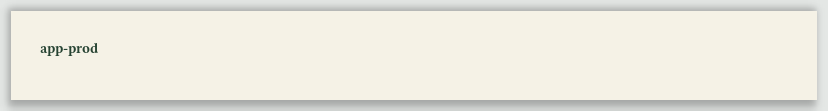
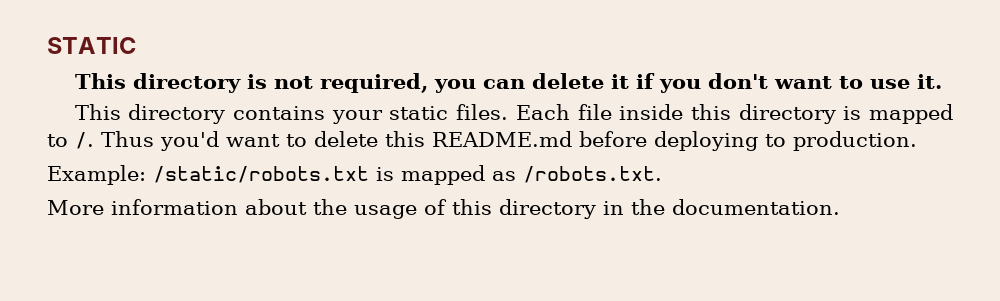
[40,43,98,56] app-prod -> [47,37,136,54] [74,73,942,93] [74,104,953,124] [47,131,917,151] [47,165,662,185] [47,199,840,219] STATIC // This directory is not required, you can delete it if you don't want to use it. // This directory contains your static files. Each file inside this directory is mapped to /. Thus you'd want to delete this README.md before deploying to production. // Example: /static/robots.txt is mapped as /robots.txt. // More information about the usage of this directory in the documentation.

